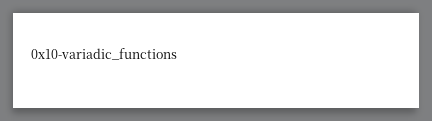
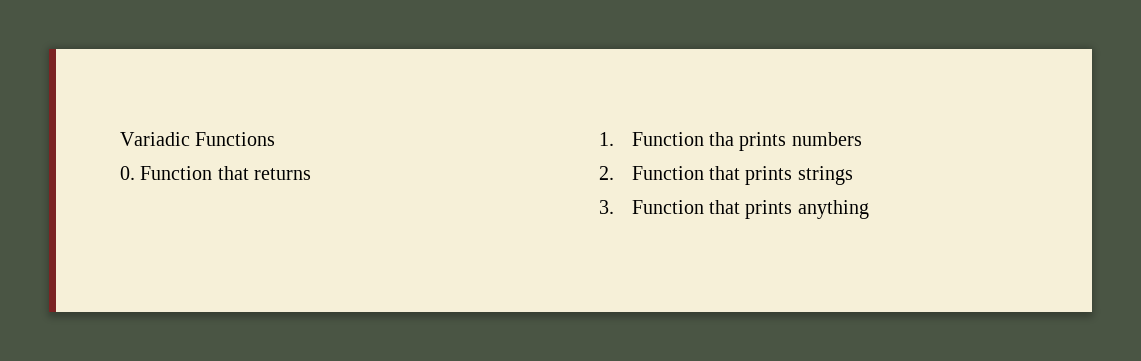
[31,48,177,60] 0x10-variadic_functions -> [120,132,276,146] [120,166,312,180] [599,132,862,151] [599,166,853,185] [599,200,869,219] Variadic Functions // 0. Function that returns // 1. Function tha prints numbers // 2. Function that prints strings // 3. Function that prints anything

